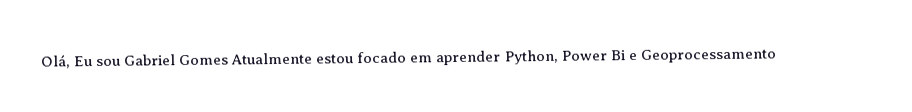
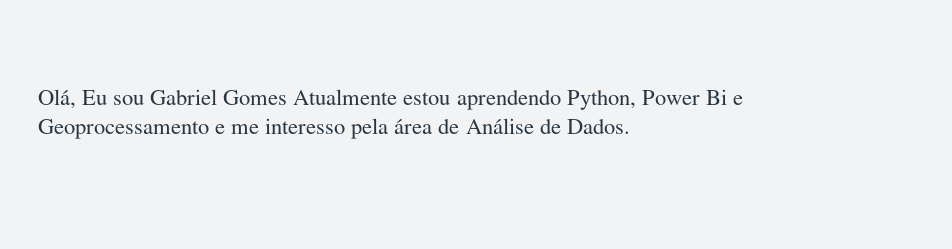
[356,50,502,66] focado em aprender -> [456,89,561,110] aprendendo
(777, 55) none -> [215,118,630,139] e me interesso pela área de Análise de Dados.

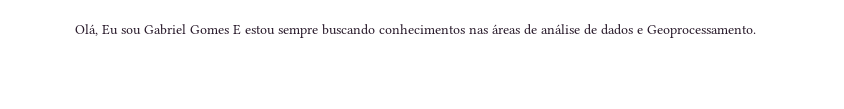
[293,89,743,110] [38,118,630,139] Atualmente estou aprendendo Python, Power Bi e Geoprocessamento e me interesso pela área de Análise de Dados. -> [233,24,756,38] E estou sempre buscando conhecimentos nas áreas de análise de dados e Geoprocessamento.

